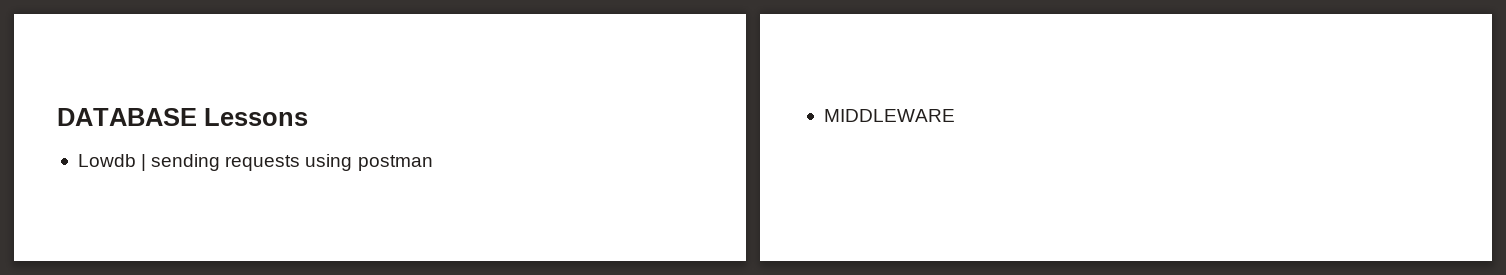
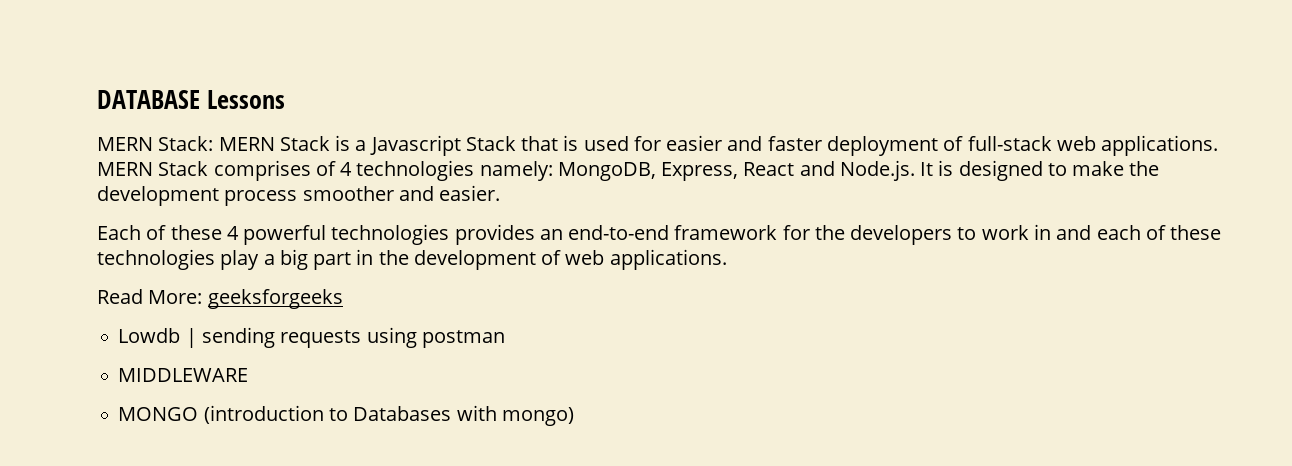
(308, 117) none -> [97,135,1219,156] [97,160,1160,181] [97,185,501,206] [97,224,1222,245] [97,249,727,270] [97,289,343,309] // MERN Stack: MERN Stack is a Javascript Stack that is used for easier and faster deployment of full-stack web applications. MERN Stack comprises of 4 technologies namely: MongoDB, Express, React and Node.js. It is designed to make the development process smoother and easier. // Each of these 4 powerful technologies provides an end-to-end framework for the developers to work in and each of these technologies play a big part in the development of web applications. // Read More: geeksforgeeks
(955, 115) none -> [118,405,574,426] // MONGO (introduction to Databases with mongo)

